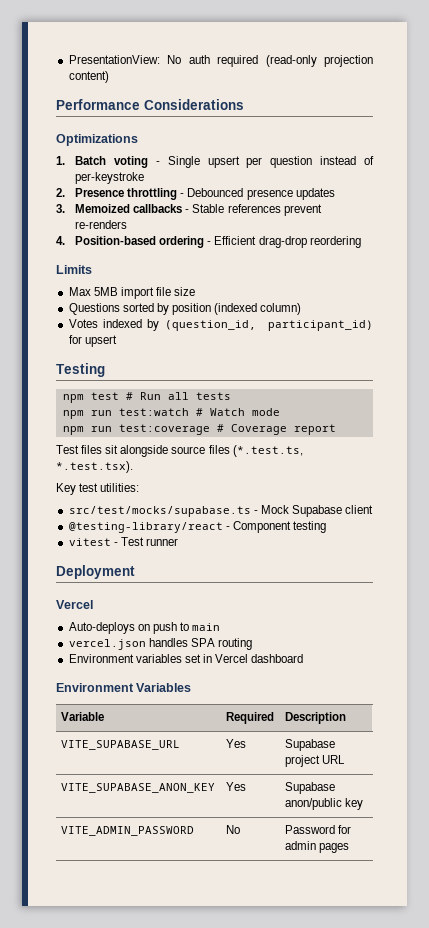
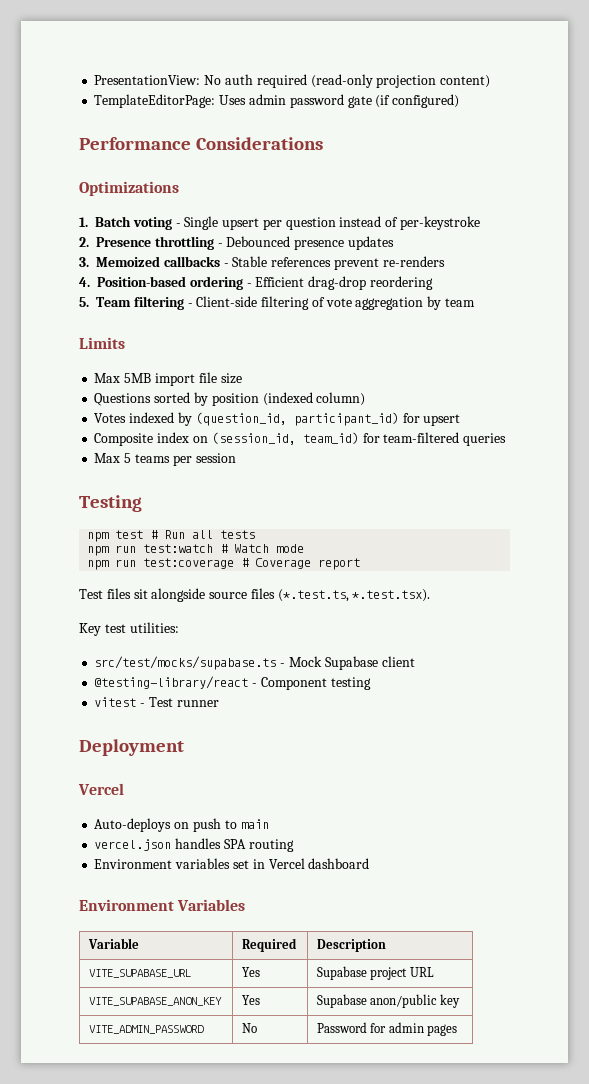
(109, 77) none -> [94,94,460,108] // TemplateEditorPage: Uses admin password gate (if configured)
(361, 242) none -> [79,296,476,310] // 5. Team filtering - Client-side filtering of vote aggregation by team
(117, 341) none -> [94,432,507,446] [94,453,236,466] // Composite index on (session_id, team_id) for team-filtered queries // Max 5 teams per session

